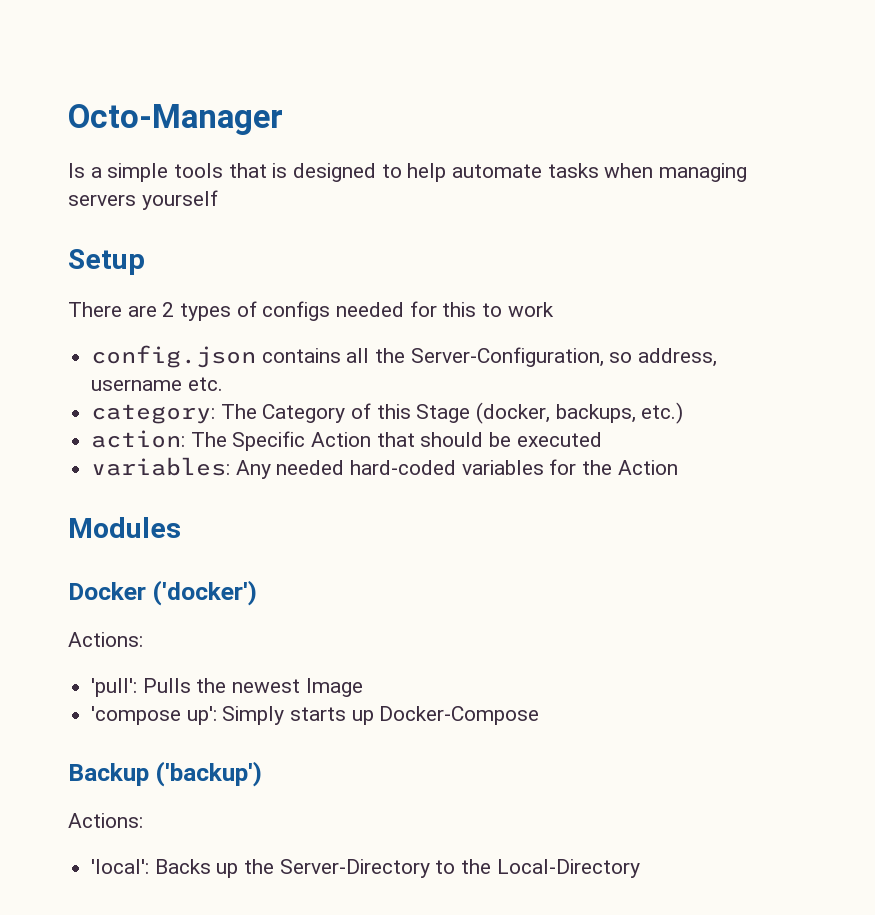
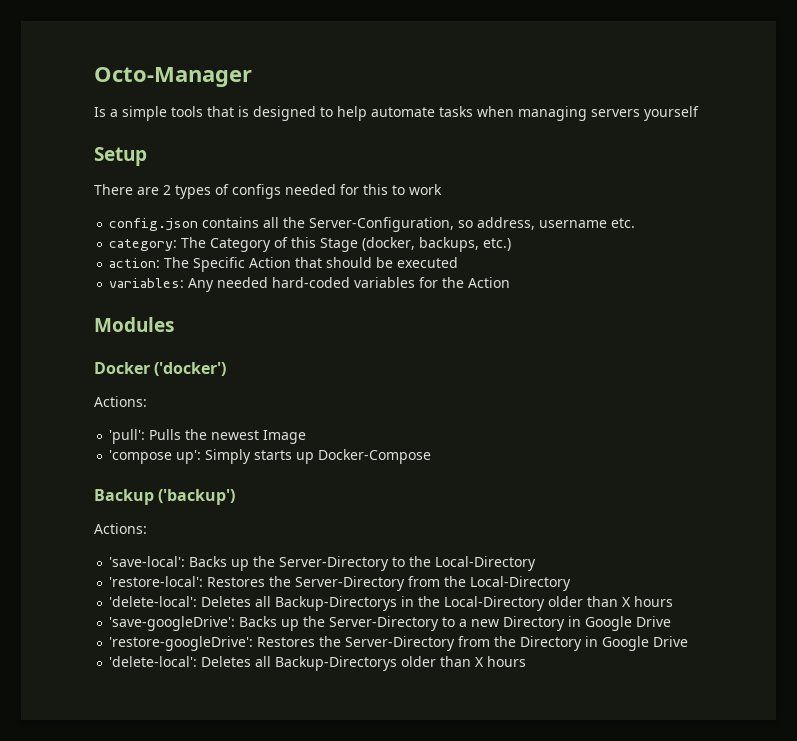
[91,859,150,874] 'local': -> [109,556,186,567] 'save-local':
(640, 868) none -> [109,576,572,591] [109,596,674,611] [109,616,672,631] [109,636,689,651] [109,656,527,671] // 'restore-local': Restores the Server-Directory from the Local-Directory // 'delete-local': Deletes all Backup-Directorys in the Local-Directory older than X hours // 'save-googleDrive': Backs up the Server-Directory to a new Directory in Google Drive // 'restore-googleDrive': Restores the Server-Directory from the Directory in Google Drive // 'delete-local': Deletes all Backup-Directorys older than X hours

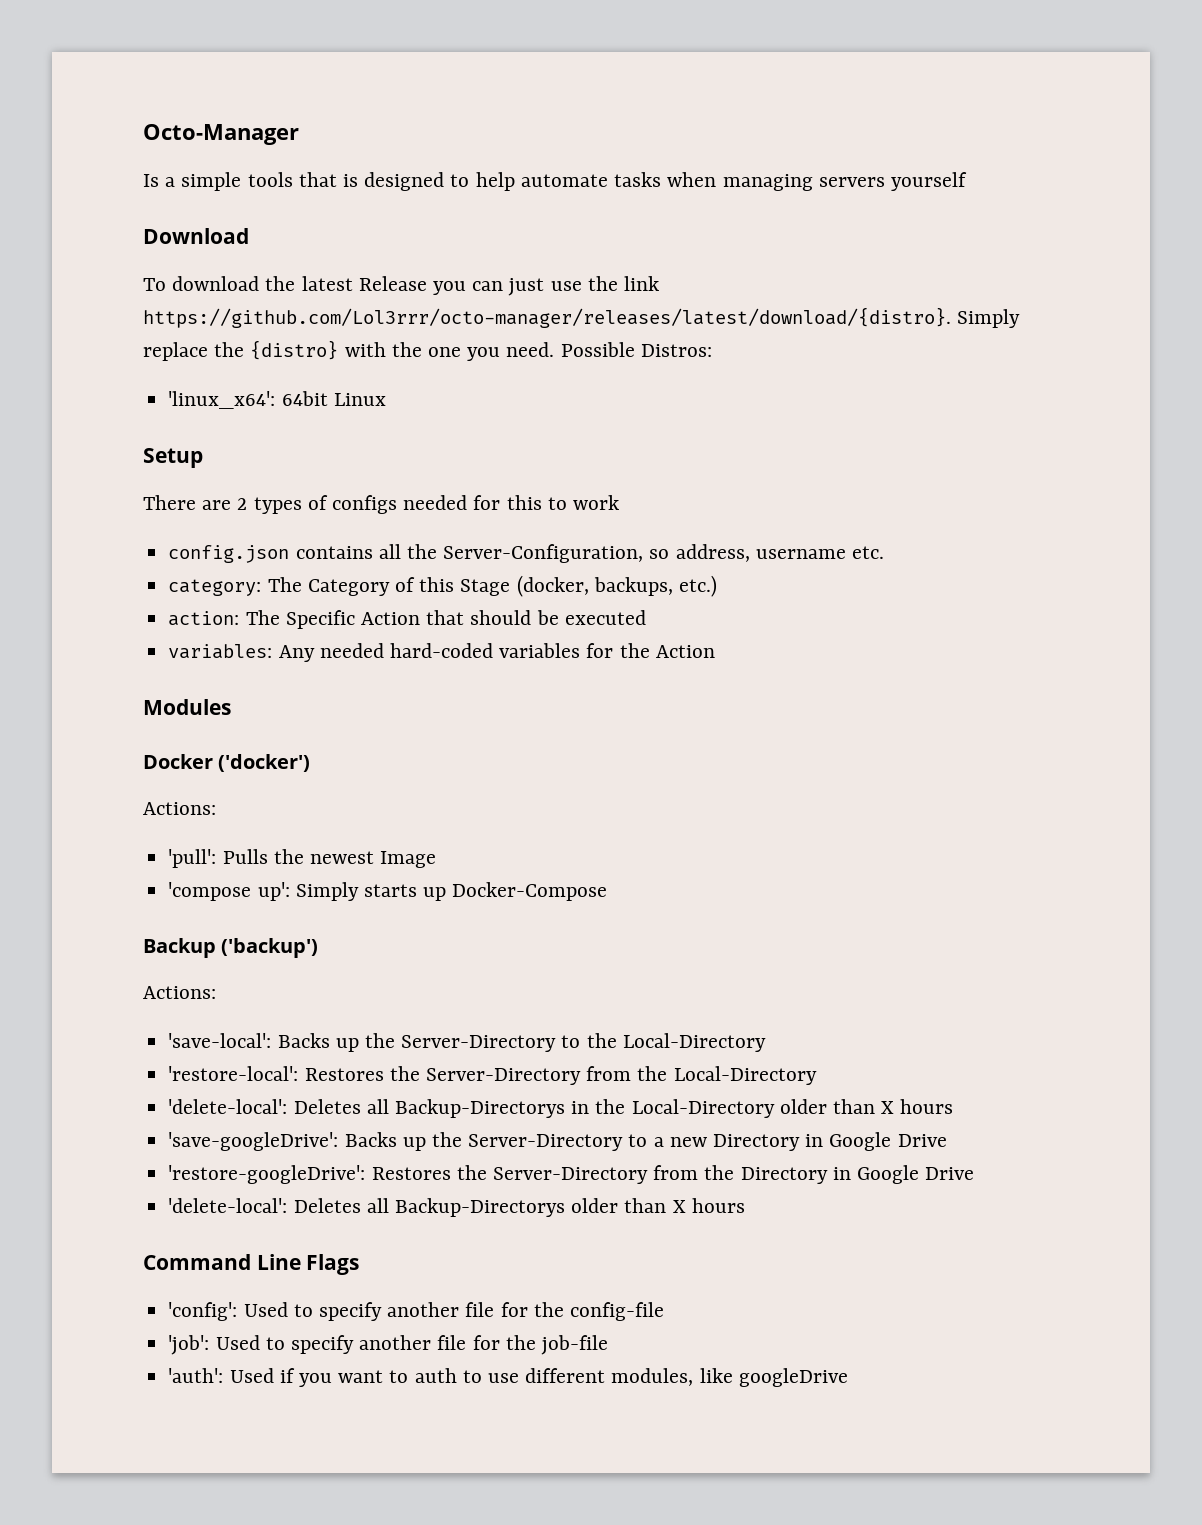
(699, 113) none -> [143,228,249,244] [143,276,660,296] [143,307,1021,328] [143,340,712,361] [168,391,386,409] // Download // To download the latest Release you can just use the link https://github.com/Lol3rrr/octo-manager/releases/latest/download/{distro}. Simply replace the {distro} with the one you need. Possible Distros: // 'linux_x64': 64bit Linux
(527, 661) none -> [143,1254,360,1275] [168,1302,664,1321] [168,1335,608,1355] [168,1368,848,1387] // Command Line Flags // 'config': Used to specify another file for the config-file // 'job': Used to specify another file for the job-file // 'auth': Used if you want to auth to use different modules, like googleDrive

